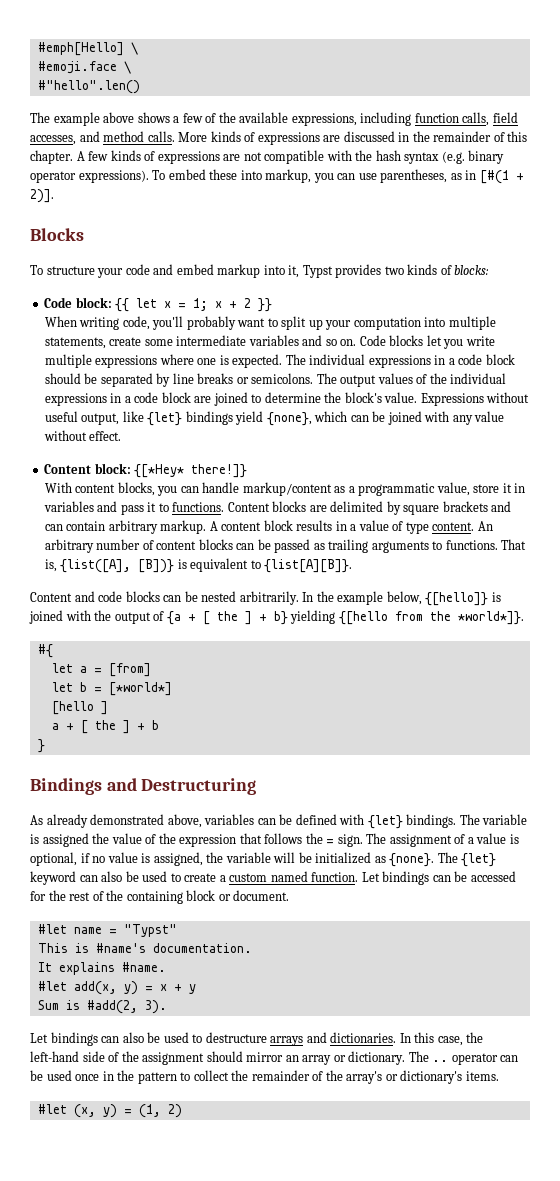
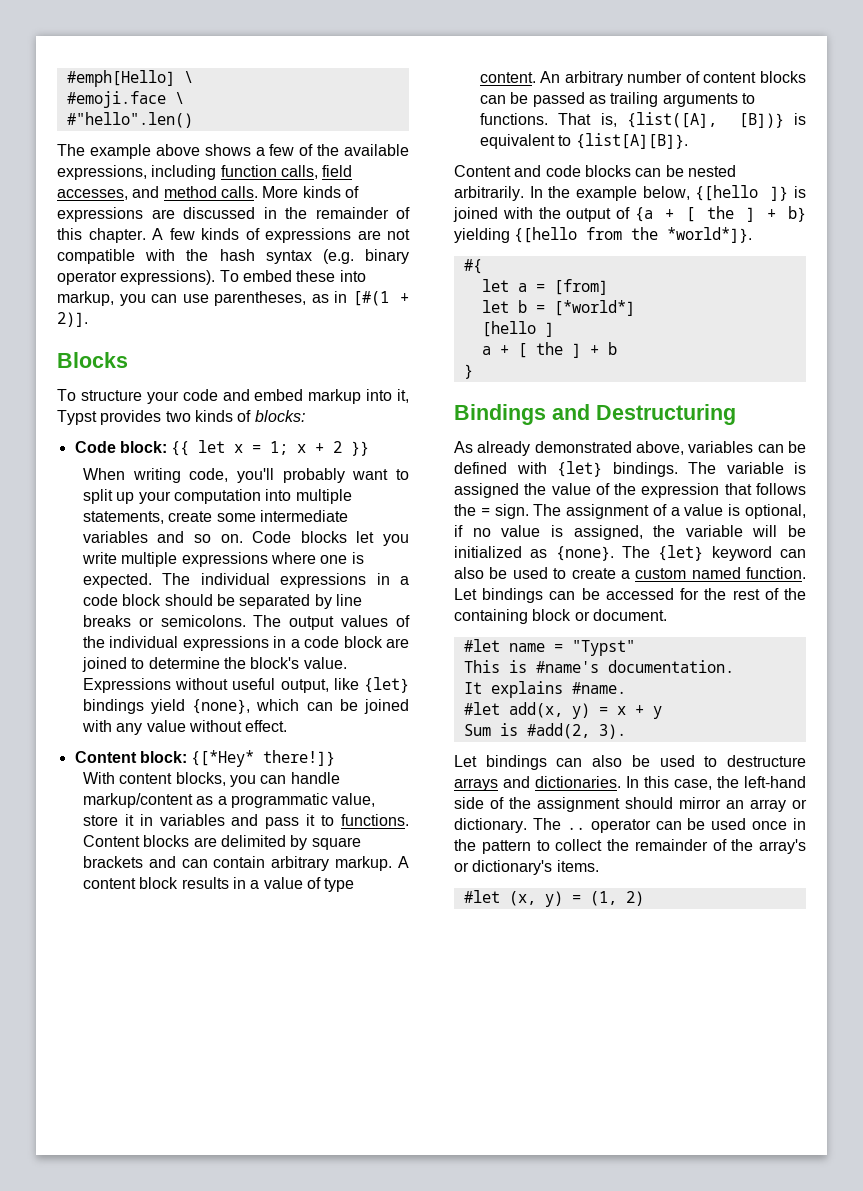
[425,592,489,606] {[hello]} -> [695,185,789,201] {[hello ]}

